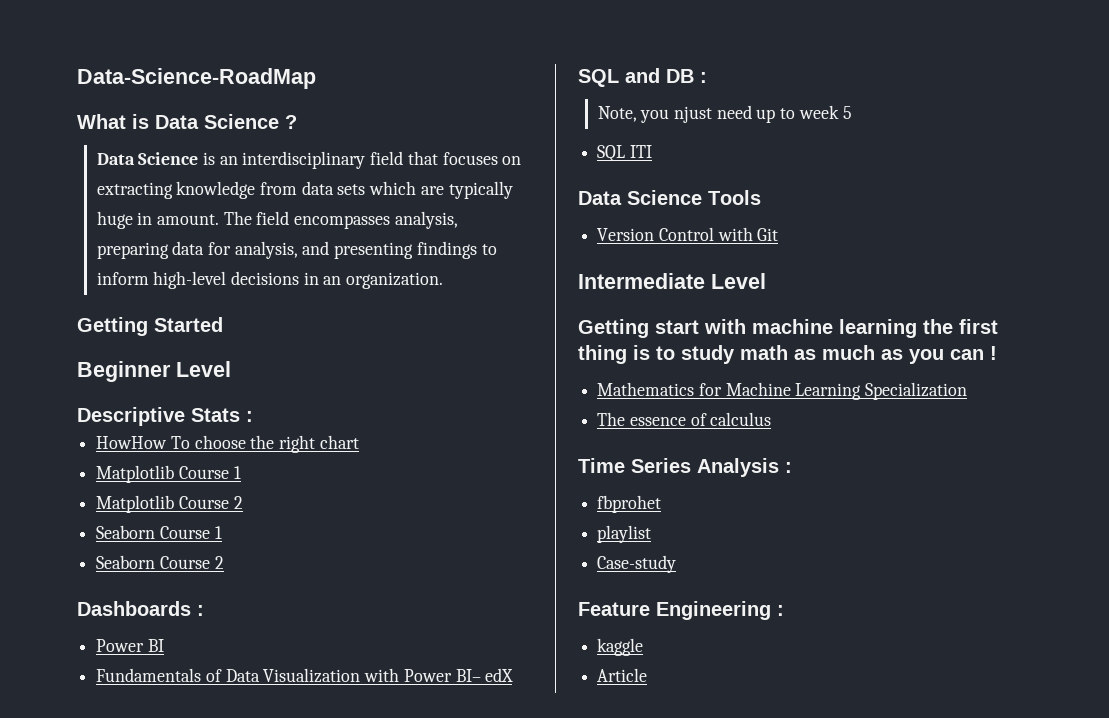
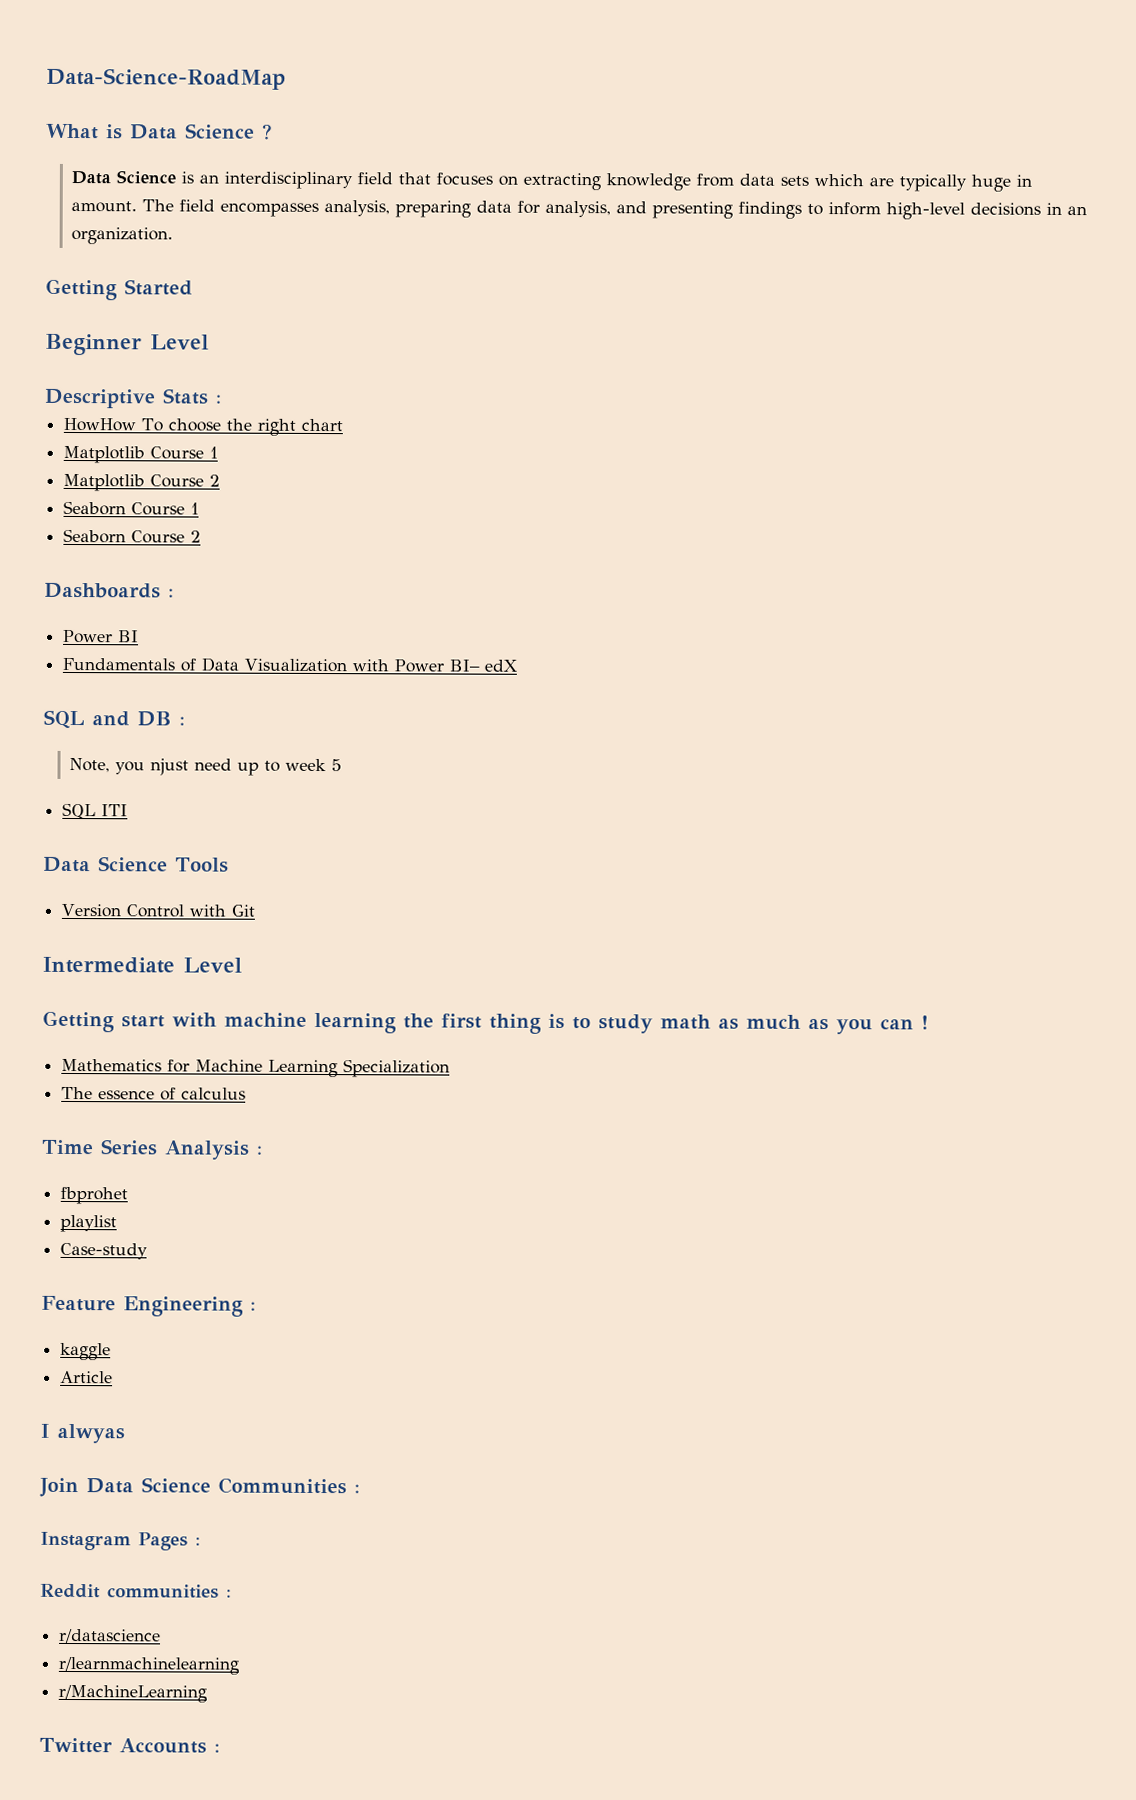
(648, 675) none -> [40,1423,125,1444] [39,1477,360,1498] [40,1531,201,1551] [40,1583,232,1599] [59,1628,162,1644] [58,1656,240,1675] [58,1684,208,1703] [39,1737,220,1754] // I alwyas // Join Data Science Communities : // Instagram Pages : // Reddit communities : // r/datascience // r/learnmachinelearning // r/MachineLearning // Twitter Accounts :

